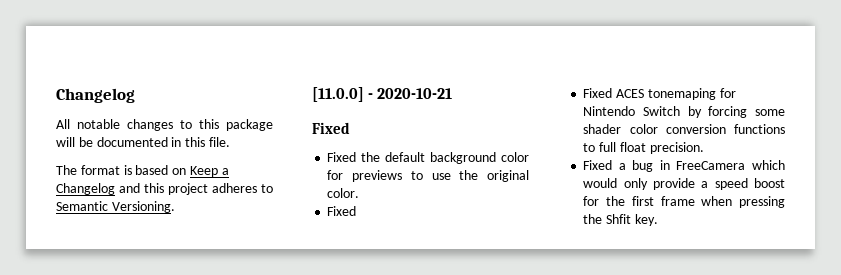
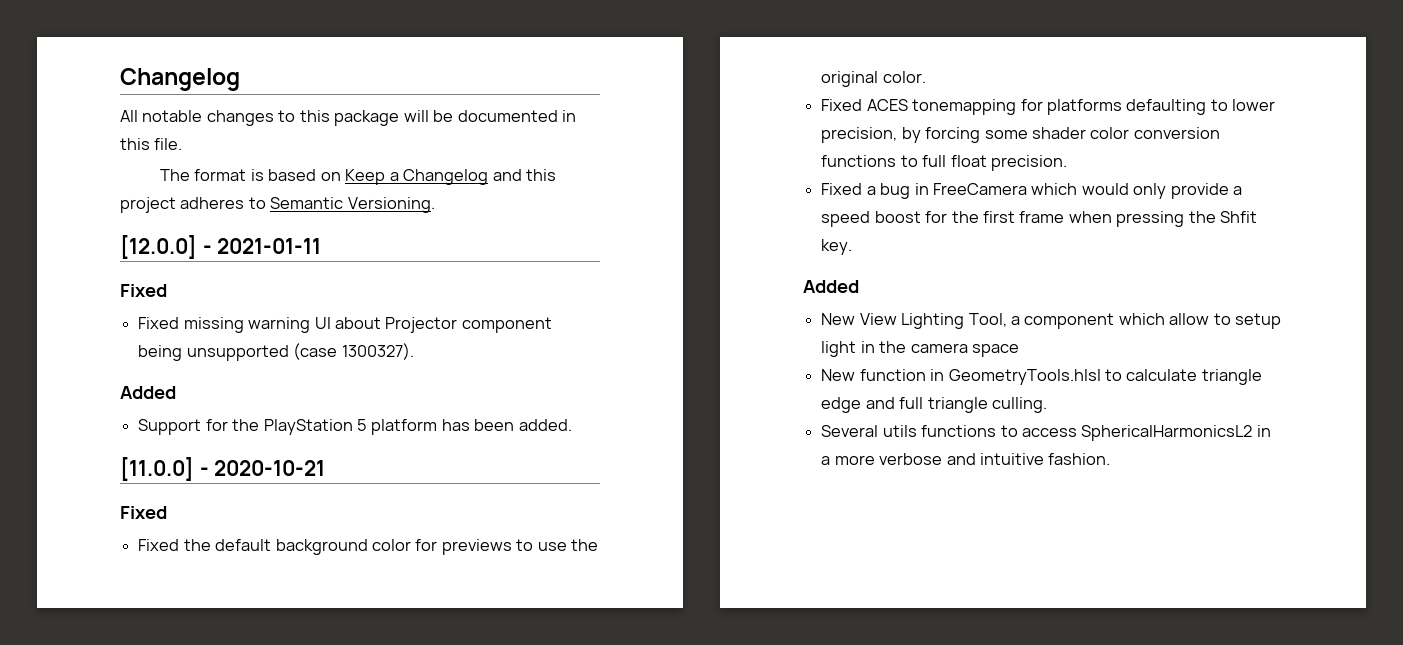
(175, 207) none -> [120,235,322,259] [120,284,167,297] [138,317,552,333] [138,343,414,361] [120,386,176,399] [138,419,572,435] // [12.0.0] - 2021-01-11 // Fixed // Fixed missing warning UI about Projector component being unsupported (case 1300327). // Added // Support for the PlayStation 5 platform has been added.
[583,88,736,100] [583,106,681,116] // Fixed ACES tonemaping for Nintendo Switch -> [866,99,1276,115] [821,127,898,143] ACES tonemapping for platforms defaulting to lower precision,
(658, 220) none -> [803,280,859,293] [821,313,1282,329] [821,341,1019,357] [821,369,1262,385] [821,397,1047,413] [821,425,1271,441] [821,453,1111,465] // Added // New View Lighting Tool, a component which allow to setup light in the camera space // New function in GeometryTools.hlsl to calculate triangle edge and full triangle culling. // Several utils functions to access SphericalHarmonicsL2 in a more verbose and intuitive fashion.

